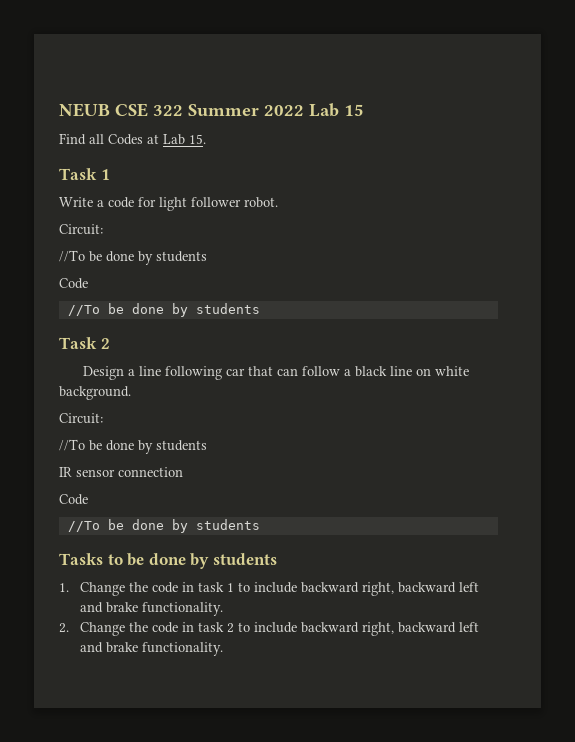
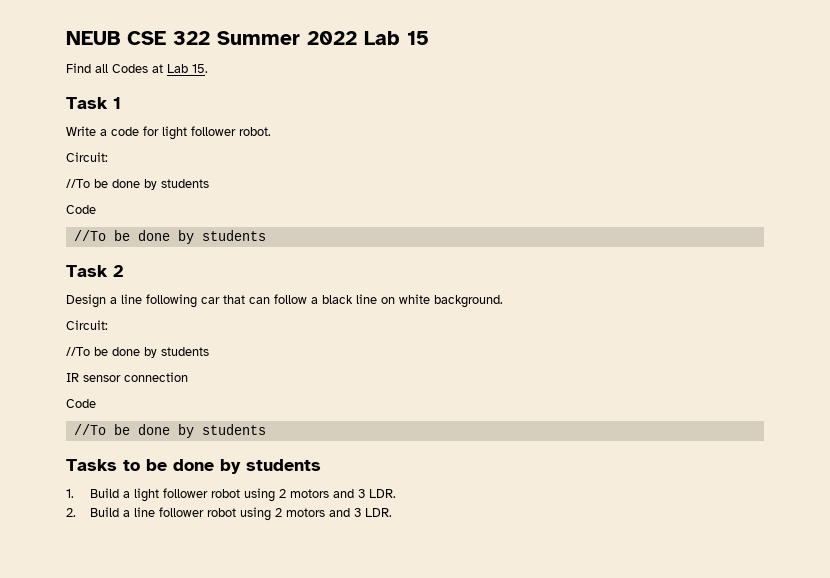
[80,582,480,596] [80,602,224,616] [59,622,480,636] [80,642,224,656] Change the code in task 1 to include backward right, backward left and brake functionality. // 2. Change the code in task 2 to include backward right, backward left and brake functionality. -> [90,488,397,502] [66,507,393,521] Build a light follower robot using 2 motors and 3 LDR. // 2. Build a line follower robot using 2 motors and 3 LDR.

